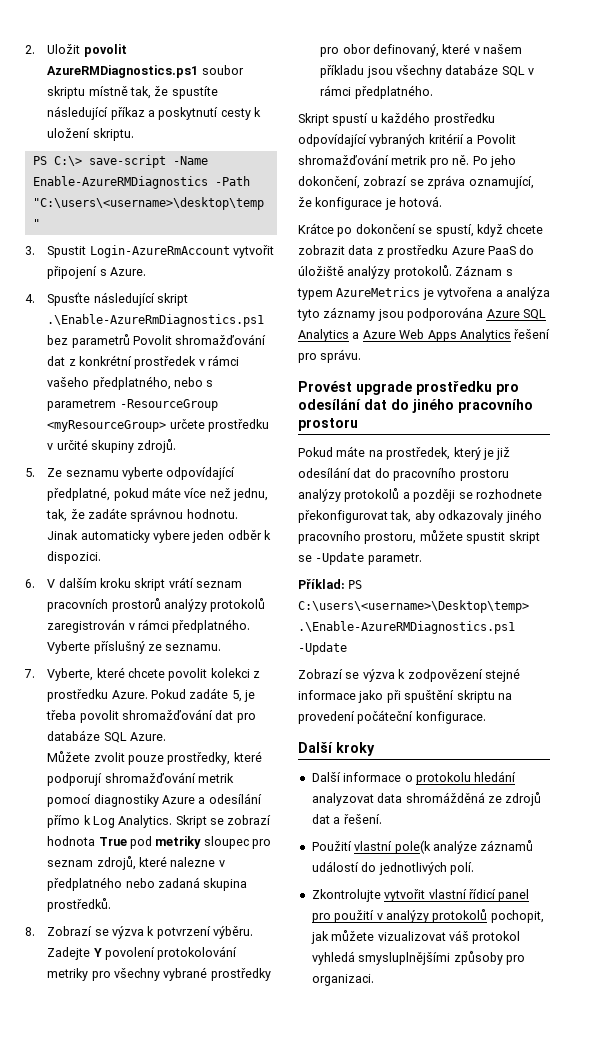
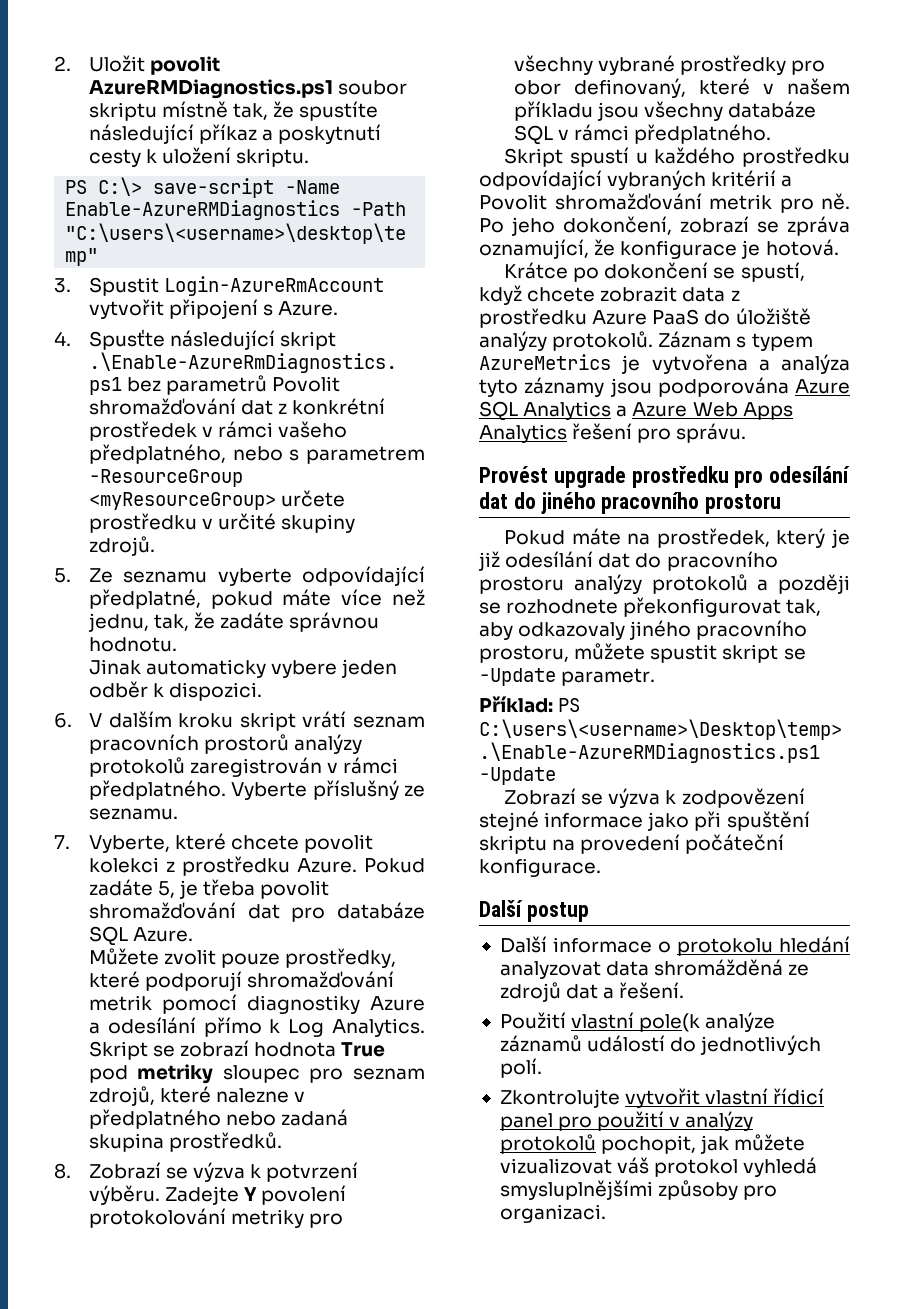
[336,742,375,756] kroky -> [526,902,589,922] postup

